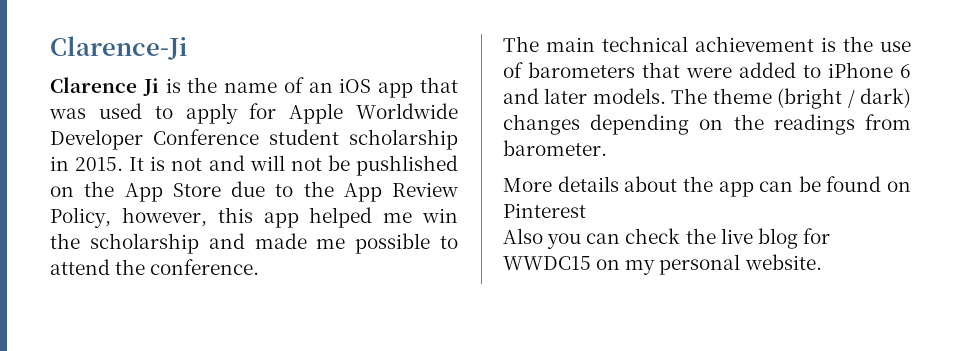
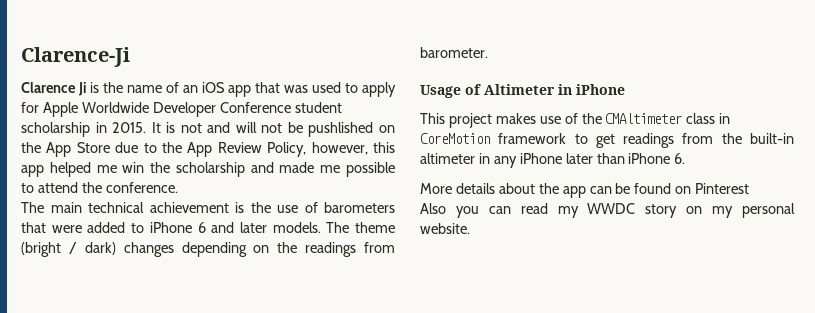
(607, 148) none -> [420,84,625,98] [420,113,731,128] [420,133,794,148] [420,153,686,168] // Usage of Altimeter in iPhone // This project makes use of the CMAltimeter class in CoreMotion framework to get readings from the built-in altimeter in any iPhone later than iPhone 6.
[625,228,830,249] [503,256,591,270] check the live blog for WWDC15 -> [520,203,678,218] read my WWDC story

